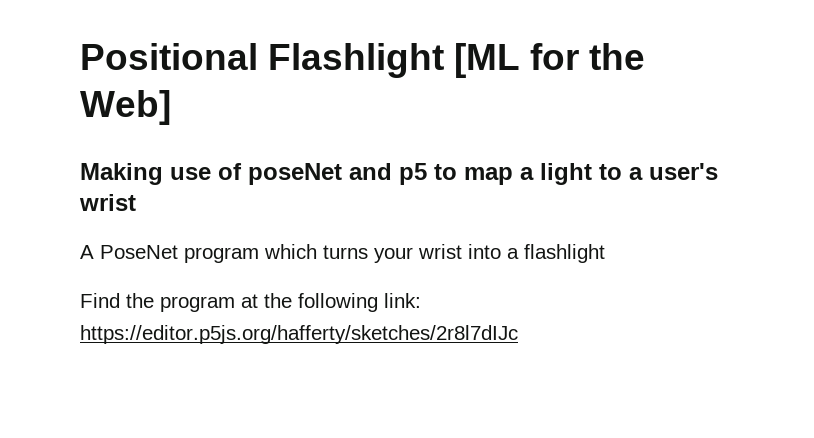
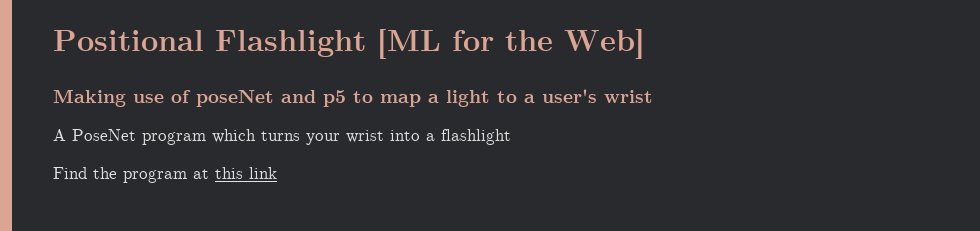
[264,293,421,312] [80,325,518,344] the following link: https://editor.p5js.org/hafferty/sketches/2r8l7dIJc -> [215,167,277,179] this link

